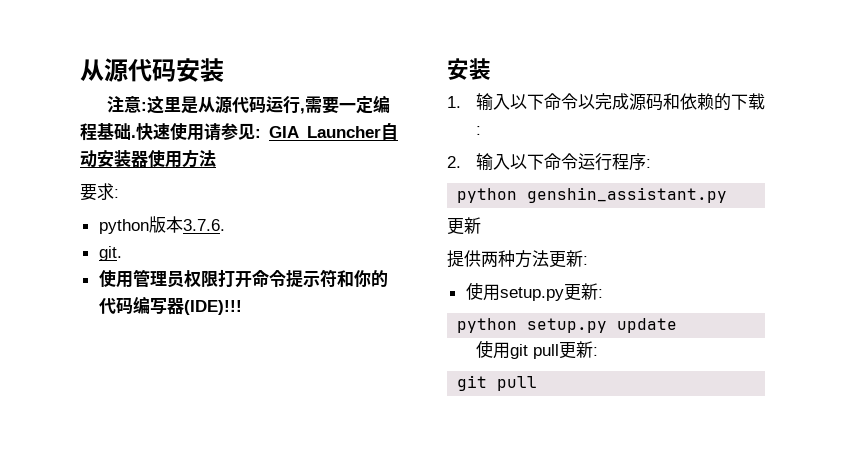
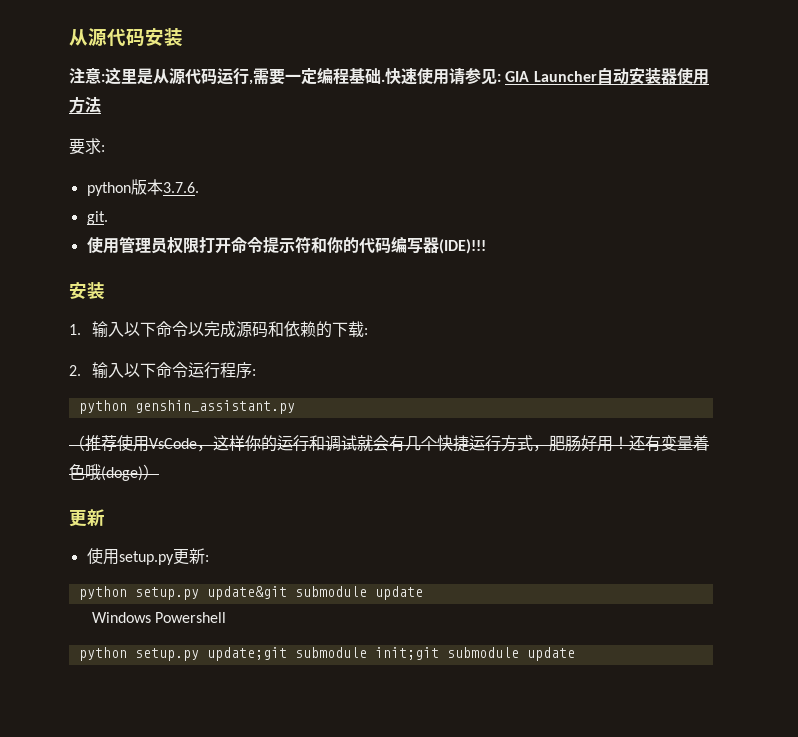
[447,217,481,235] [447,250,588,268] 更新 // 提供两种方法更新: -> [69,435,709,452] [69,464,159,481] [69,509,105,527] （推荐使用VsCode，这样你的运行和调试就会有几个快捷运行方式，肥肠好用！还有变量着色哦(doge)） // 更新
(608, 325) none -> [206,586,367,600] update&git submodule
[475,340,598,359] [457,375,538,391] 使用git pull更新: // git pull -> [91,612,227,623] [78,647,575,661] Windows Powershell // python setup.py update;git submodule init;git submodule update

